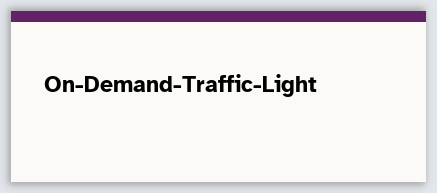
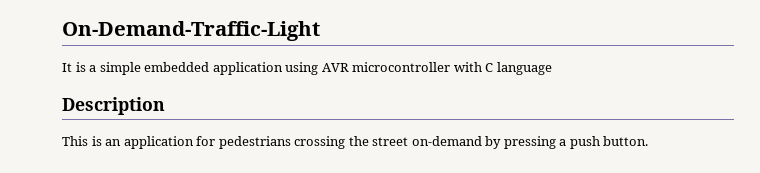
(317, 85) none -> [62,62,552,75] [62,97,165,115] [62,136,649,149] // It is a simple embedded application using AVR microcontroller with C language // Description // This is an application for pedestrians crossing the street on-demand by pressing a push button.

